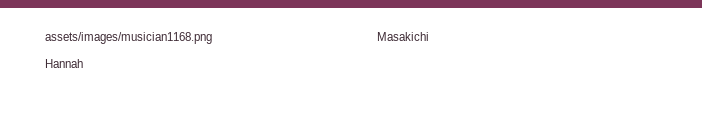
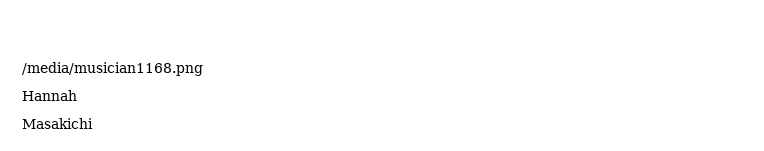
[45,32,212,44] assets/images/musician1168.png -> [22,62,203,76] /media/musician1168.png

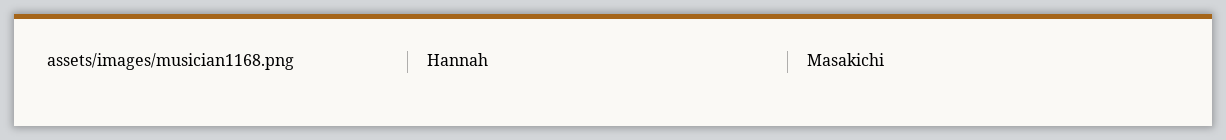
[22,62,203,76] /media/musician1168.png -> [47,53,294,70] assets/images/musician1168.png

